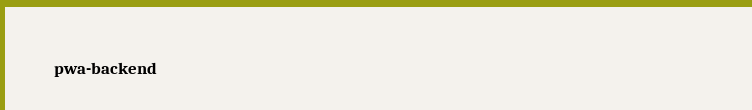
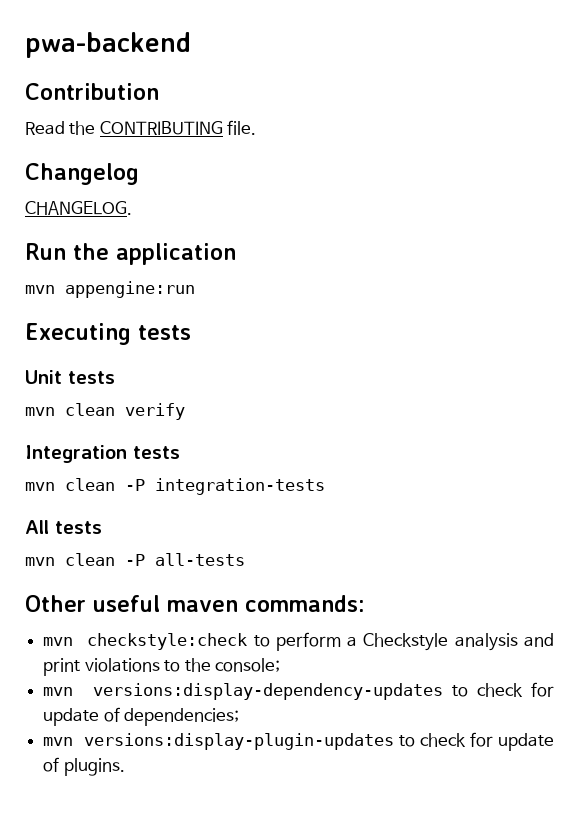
(157, 69) none -> [25,83,159,100] [25,120,257,135] [25,163,139,185] [25,201,132,215] [25,243,236,265] [25,281,195,298] [25,323,191,345] [25,370,115,384] [25,403,185,420] [25,445,180,463] [25,478,325,495] [25,520,102,534] [25,553,245,566] [25,595,365,612] [43,632,555,651] [43,658,280,676] [43,682,554,700] [43,707,240,726] [43,732,554,751] [43,757,125,776] // Contribution // Read the CONTRIBUTING file. // Changelog // CHANGELOG. // Run the application // mvn appengine:run // Executing tests // Unit tests // mvn clean verify // Integration tests // mvn clean -P integration-tests // All tests // mvn clean -P all-tests // Other useful maven commands: // mvn checkstyle:check to perform a Checkstyle analysis and print violations to the console; // mvn versions:display-dependency-updates to check for update of dependencies; // mvn versions:display-plugin-updates to check for update of plugins.

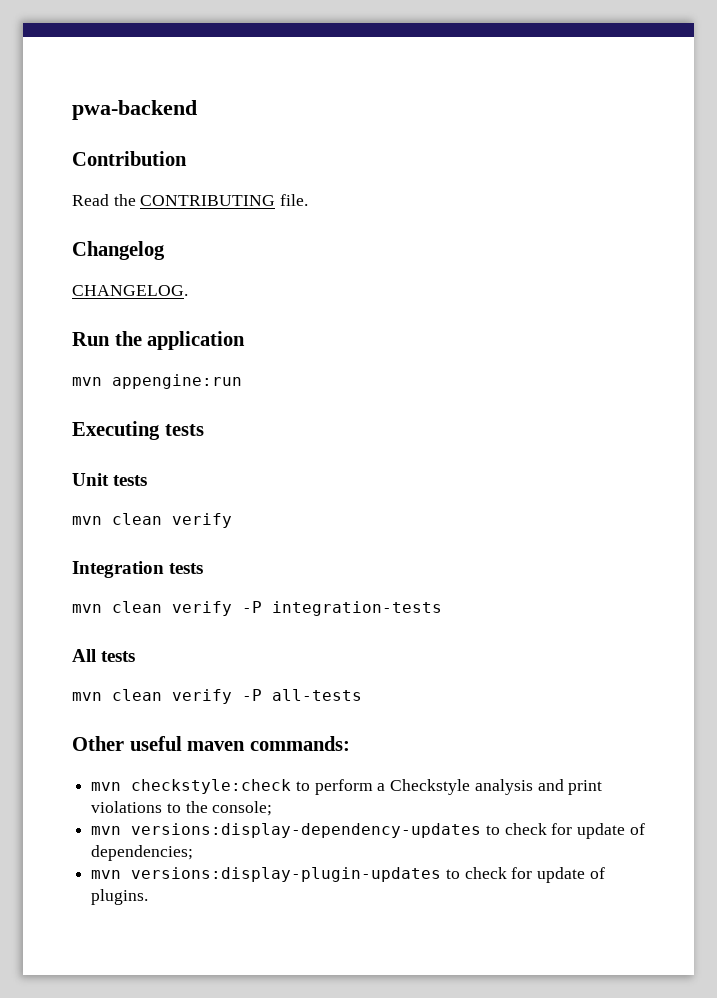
(115, 484) none -> [172,601,232,616] verify
(115, 559) none -> [172,689,232,704] verify

